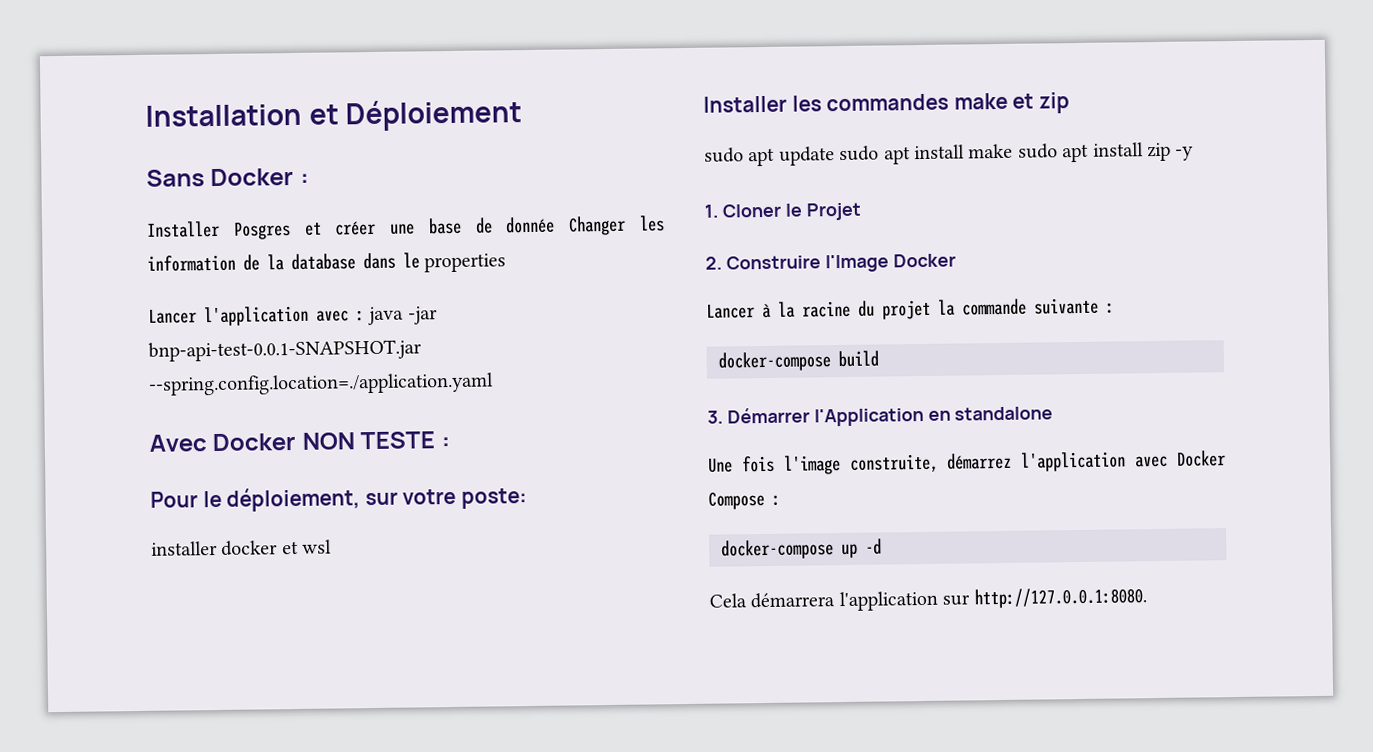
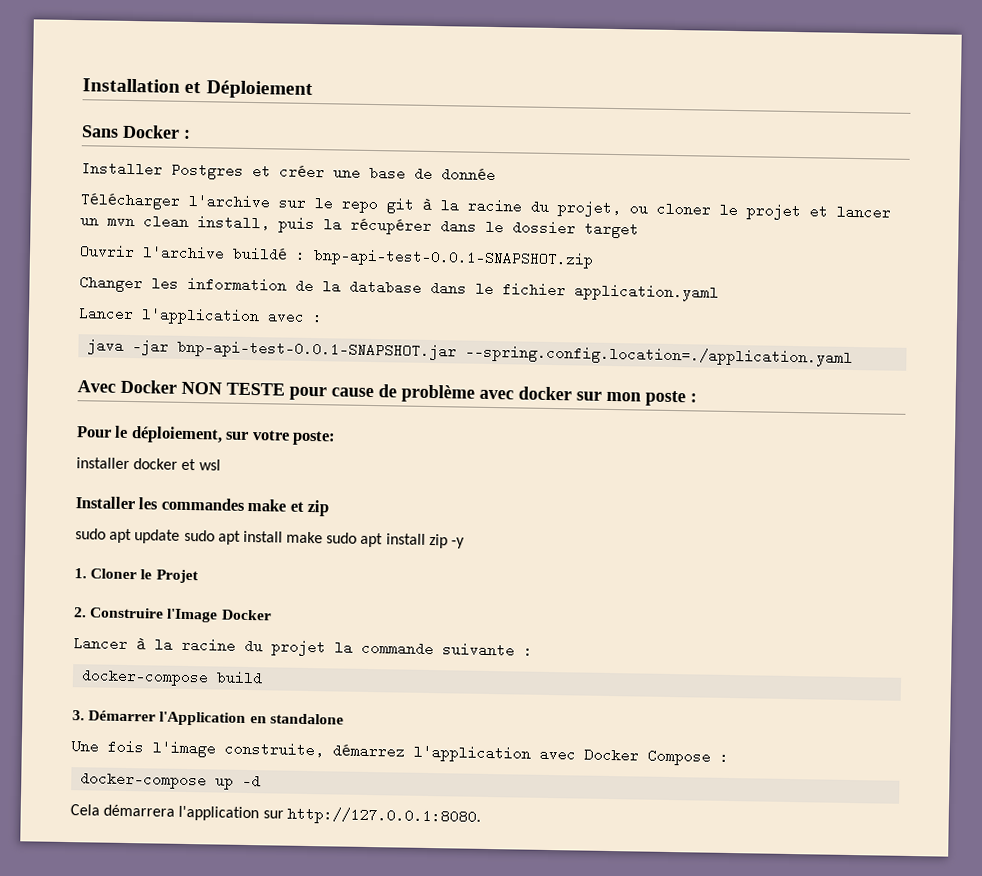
[233,222,291,240] Posgres -> [171,162,244,180] Postgres
(556, 225) none -> [80,192,891,221] [80,214,639,239] [79,244,594,269] // Télécharger l'archive sur le repo git à la racine du projet, ou cloner le projet et lancer un mvn clean install, puis la récupérer dans le dossier target // Ouvrir l'archive buildé : bnp-api-test-0.0.1-SNAPSHOT.zip //
[424,253,507,273] properties -> [502,282,719,302] fichier application.yaml
(365, 316) none -> (323, 317) //
(436, 440) none -> [289,384,686,407] pour cause de problème avec docker sur mon poste

